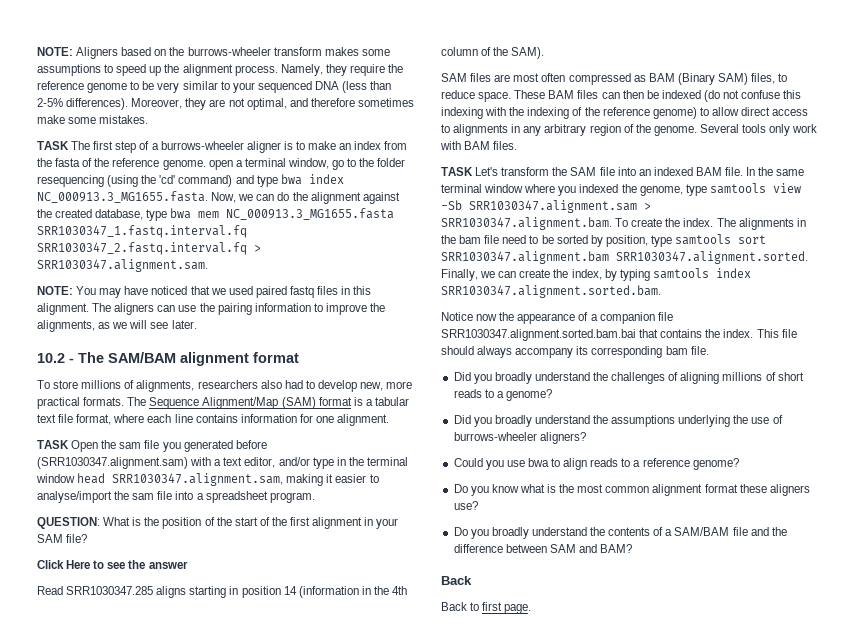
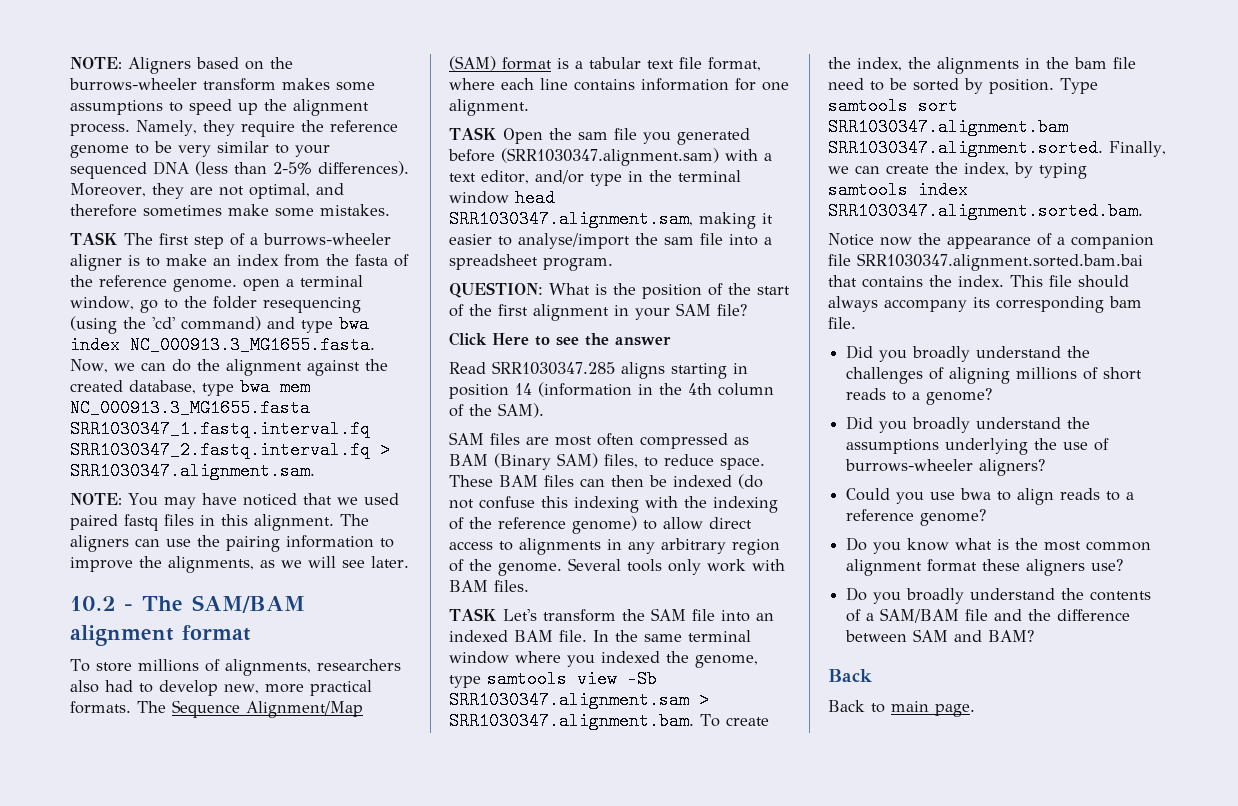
[683,218,736,227] index. The -> [857,57,931,71] index, the
[605,235,672,247] position, type -> [989,78,1098,94] position. Type
[482,602,503,611] first -> [891,701,929,712] main

